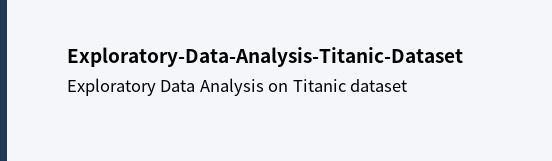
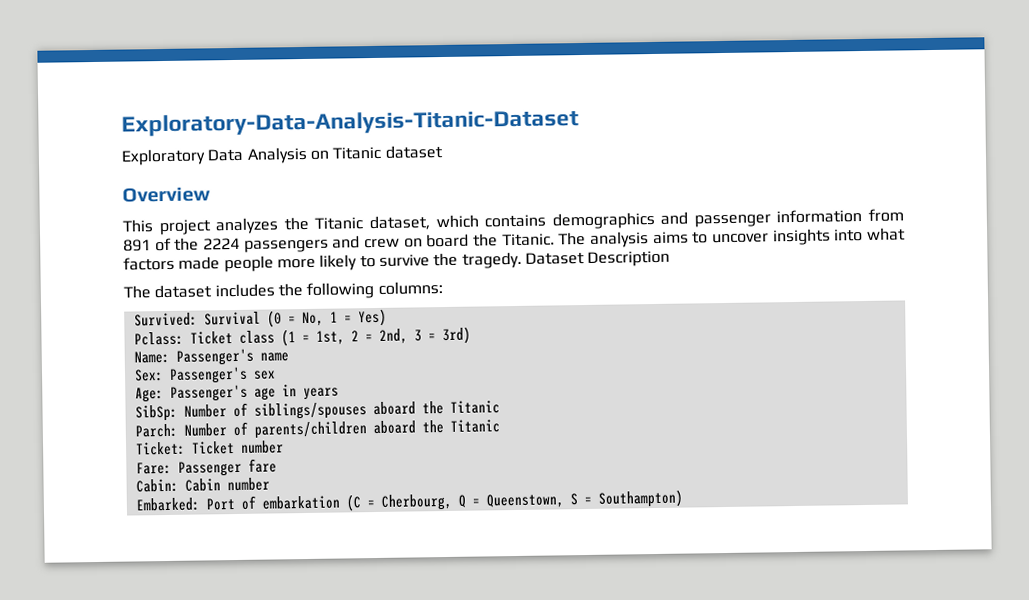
(408, 85) none -> [122,186,211,203] [122,208,905,236] [123,227,906,253] [123,250,671,273] [123,281,443,299] [133,308,387,328] [133,326,471,347] [133,348,289,366] [133,366,276,384] [134,384,339,403] [134,400,500,422] [134,419,500,439] [134,440,284,456] [135,458,277,477] [135,477,270,493] [135,489,683,512] // Overview // This project analyzes the Titanic dataset, which contains demographics and passenger information from 891 of the 2224 passengers and crew on board the Titanic. The analysis aims to uncover insights into what factors made people more likely to survive the tragedy. Dataset Description // The dataset includes the following columns: // Survived: Survival (0 = No, 1 = Yes) // Pclass: Ticket class (1 = 1st, 2 = 2nd, 3 = 3rd) // Name: Passenger's name // Sex: Passenger's sex // Age: Passenger's age in years // SibSp: Number of siblings/spouses aboard the Titanic // Parch: Number of parents/children aboard the Titanic // Ticket: Ticket number // Fare: Passenger fare // Cabin: Cabin number // Embarked: Port of embarkation (C = Cherbourg, Q = Queenstown, S = Southampton)

